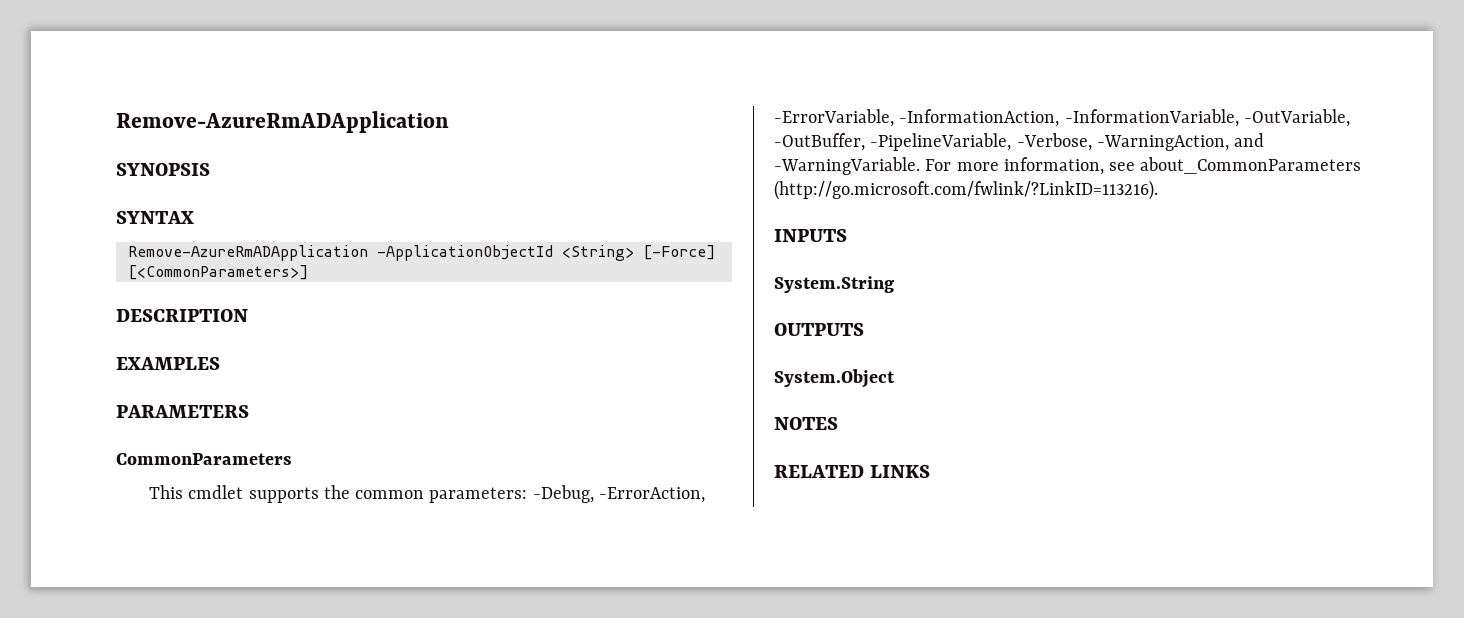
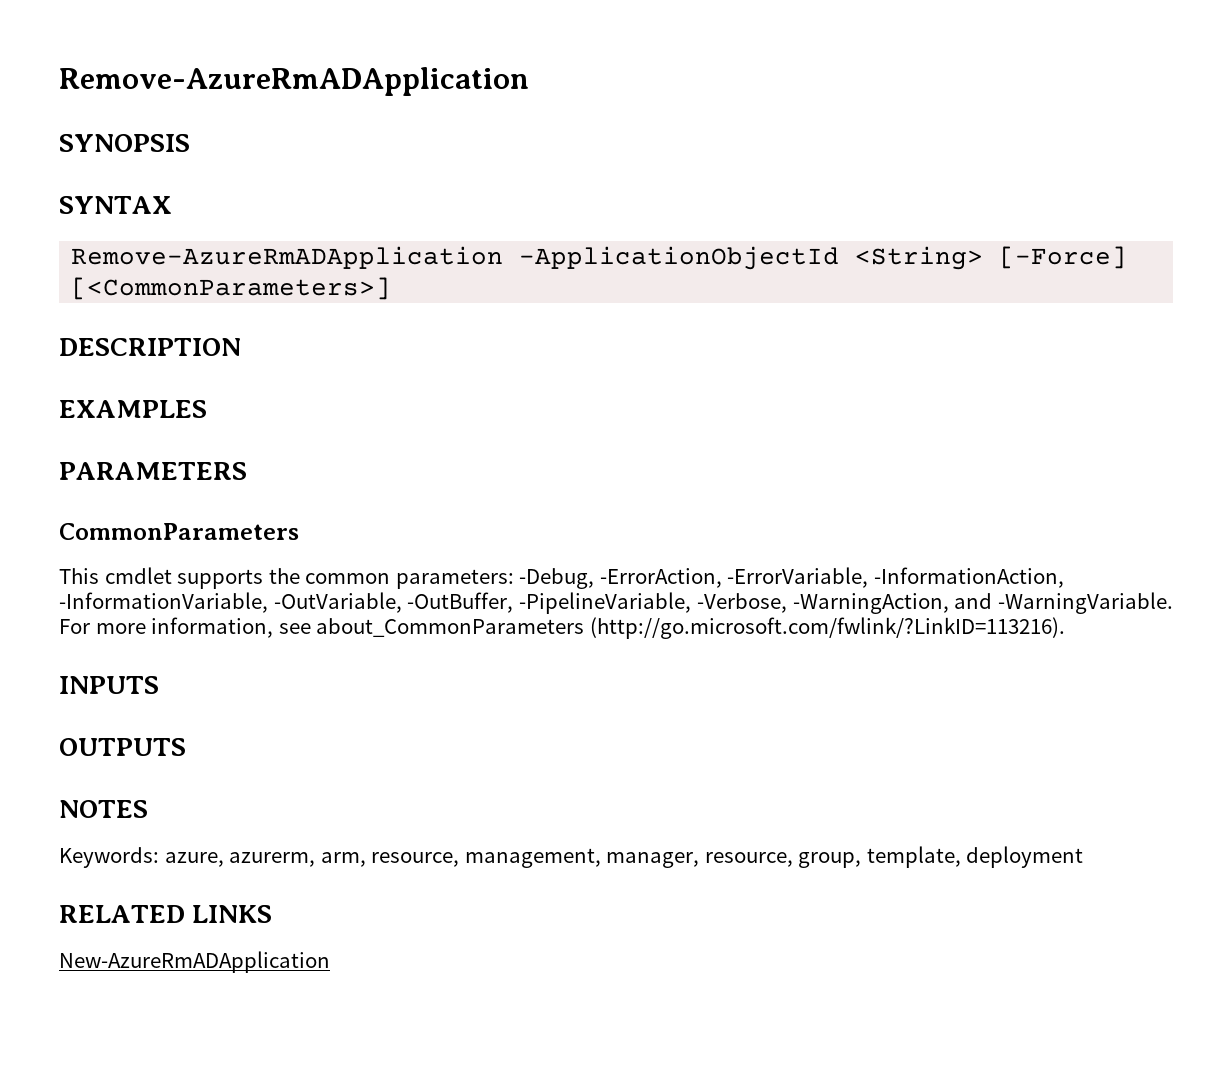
[774,276,894,293] // System.String -> (159, 685) none
[774,369,895,388] // System.Object -> (186, 747) none
(838, 423) none -> [59,846,1084,868] // Keywords: azure, azurerm, arm, resource, management, manager, resource, group, template, deployment
(931, 471) none -> [59,951,330,973] // New-AzureRmADApplication

